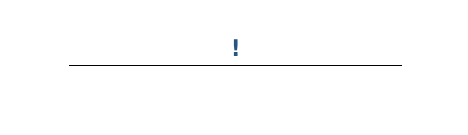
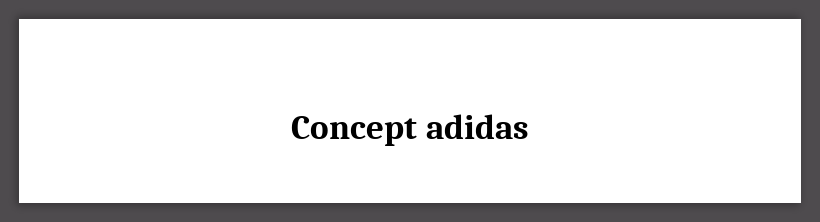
[231,39,240,56] ! -> [290,114,530,146] Concept adidas

